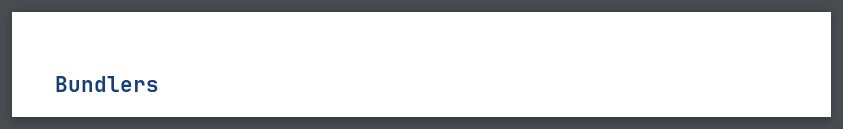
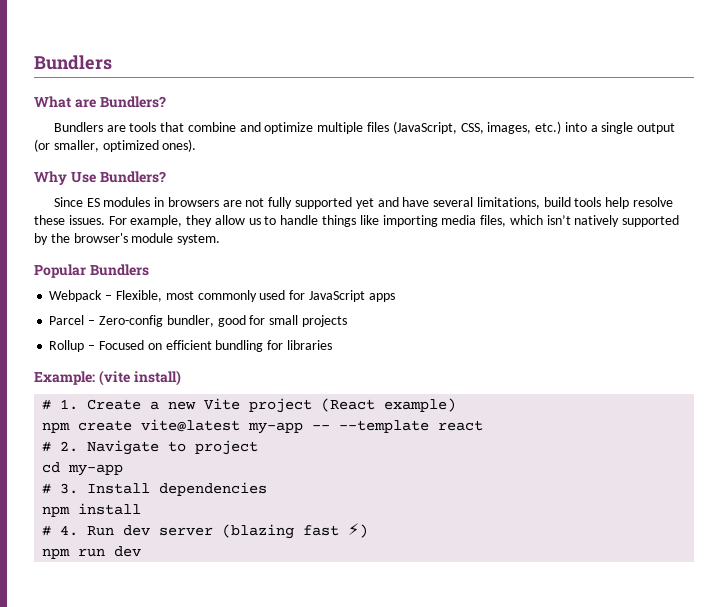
[55,76,159,92] Bundlers -> [34,55,112,70] [34,96,166,108] [53,121,676,134] [34,139,197,152] [34,171,166,185] [53,197,673,209] [34,215,680,227] [34,233,221,245] [34,264,149,278] [49,290,395,302] [49,315,347,327] [49,340,332,352] [34,370,181,386] [42,398,457,413] [42,419,484,434] [42,440,259,455] [42,462,124,476] [42,482,268,496] [42,503,142,517] [42,523,369,539] [42,546,142,559] Bundlers // What are Bundlers? // Bundlers are tools that combine and optimize multiple files (JavaScript, CSS, images, etc.) into a single output (or smaller, optimized ones). // Why Use Bundlers? // Since ES modules in browsers are not fully supported yet and have several limitations, build tools help resolve these issues. For example, they allow us to handle things like importing media files, which isn’t natively supported by the browser's module system. // Popular Bundlers // Webpack – Flexible, most commonly used for JavaScript apps // Parcel – Zero-config bundler, good for small projects // Rollup – Focused on efficient bundling for libraries // Example: (vite install) // # 1. Create a new Vite project (React example) // npm create vite@latest my-app -- --template react // # 2. Navigate to project // cd my-app // # 3. Install dependencies // npm install // # 4. Run dev server (blazing fast ⚡) // npm run dev

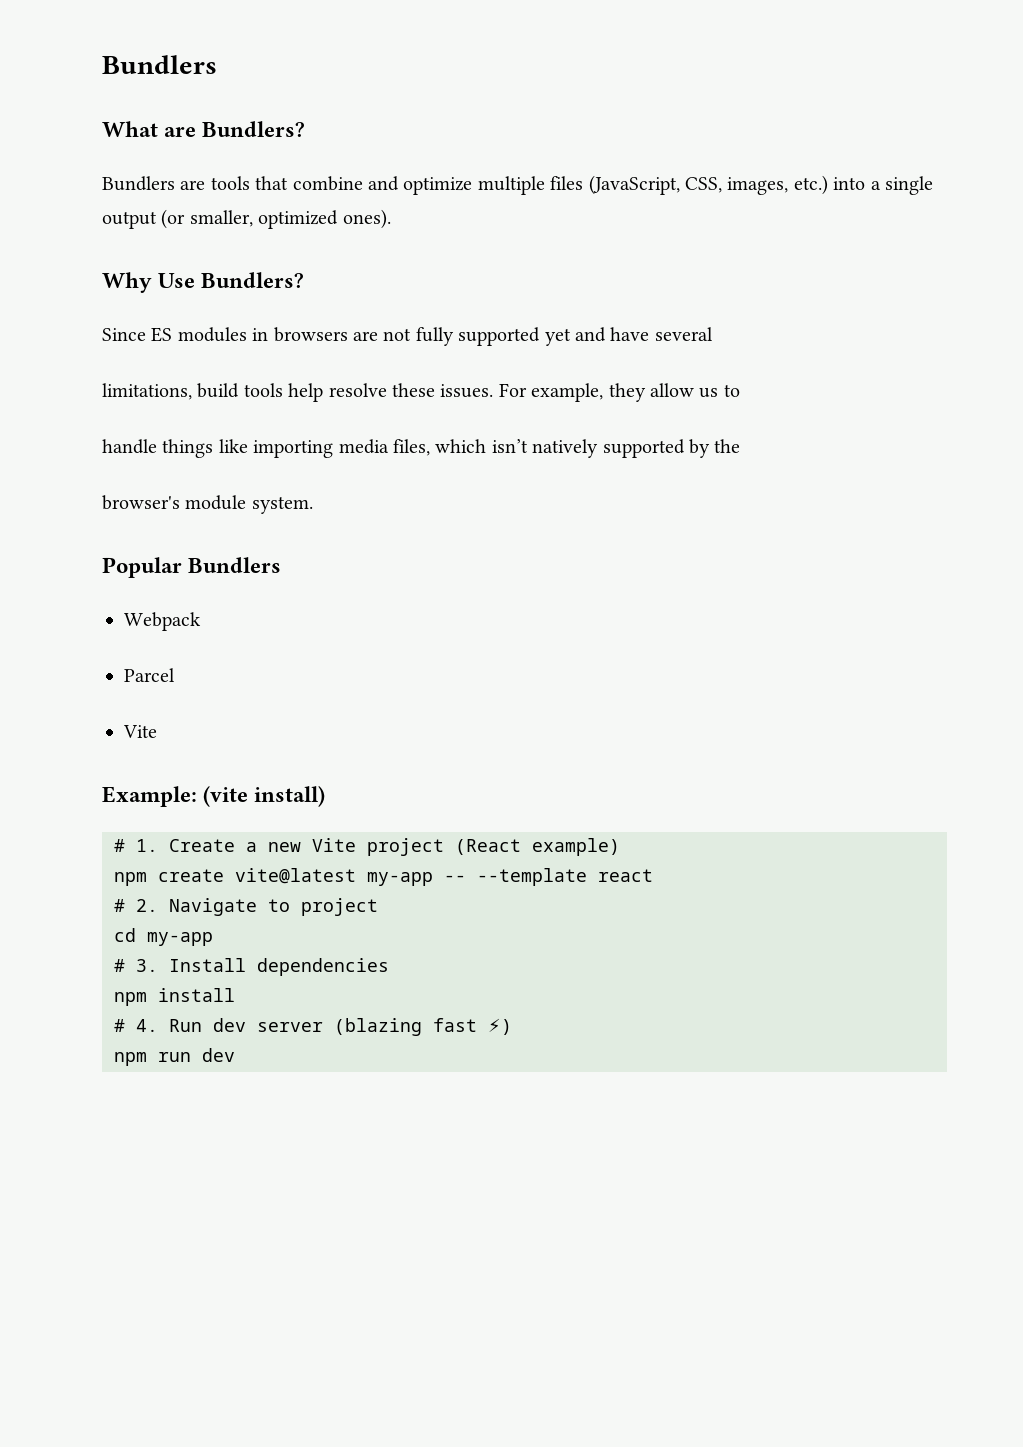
(474, 202) none -> (713, 334) //
(277, 220) none -> (740, 390) //
(70, 238) none -> (741, 446) //
[105,290,395,302] [49,315,347,327] [49,340,332,352] – Flexible, most commonly used for JavaScript apps // Parcel – Zero-config bundler, good for small projects // Rollup – Focused on efficient bundling for libraries -> [124,668,175,682] [123,725,157,738] // Parcel // Vite

